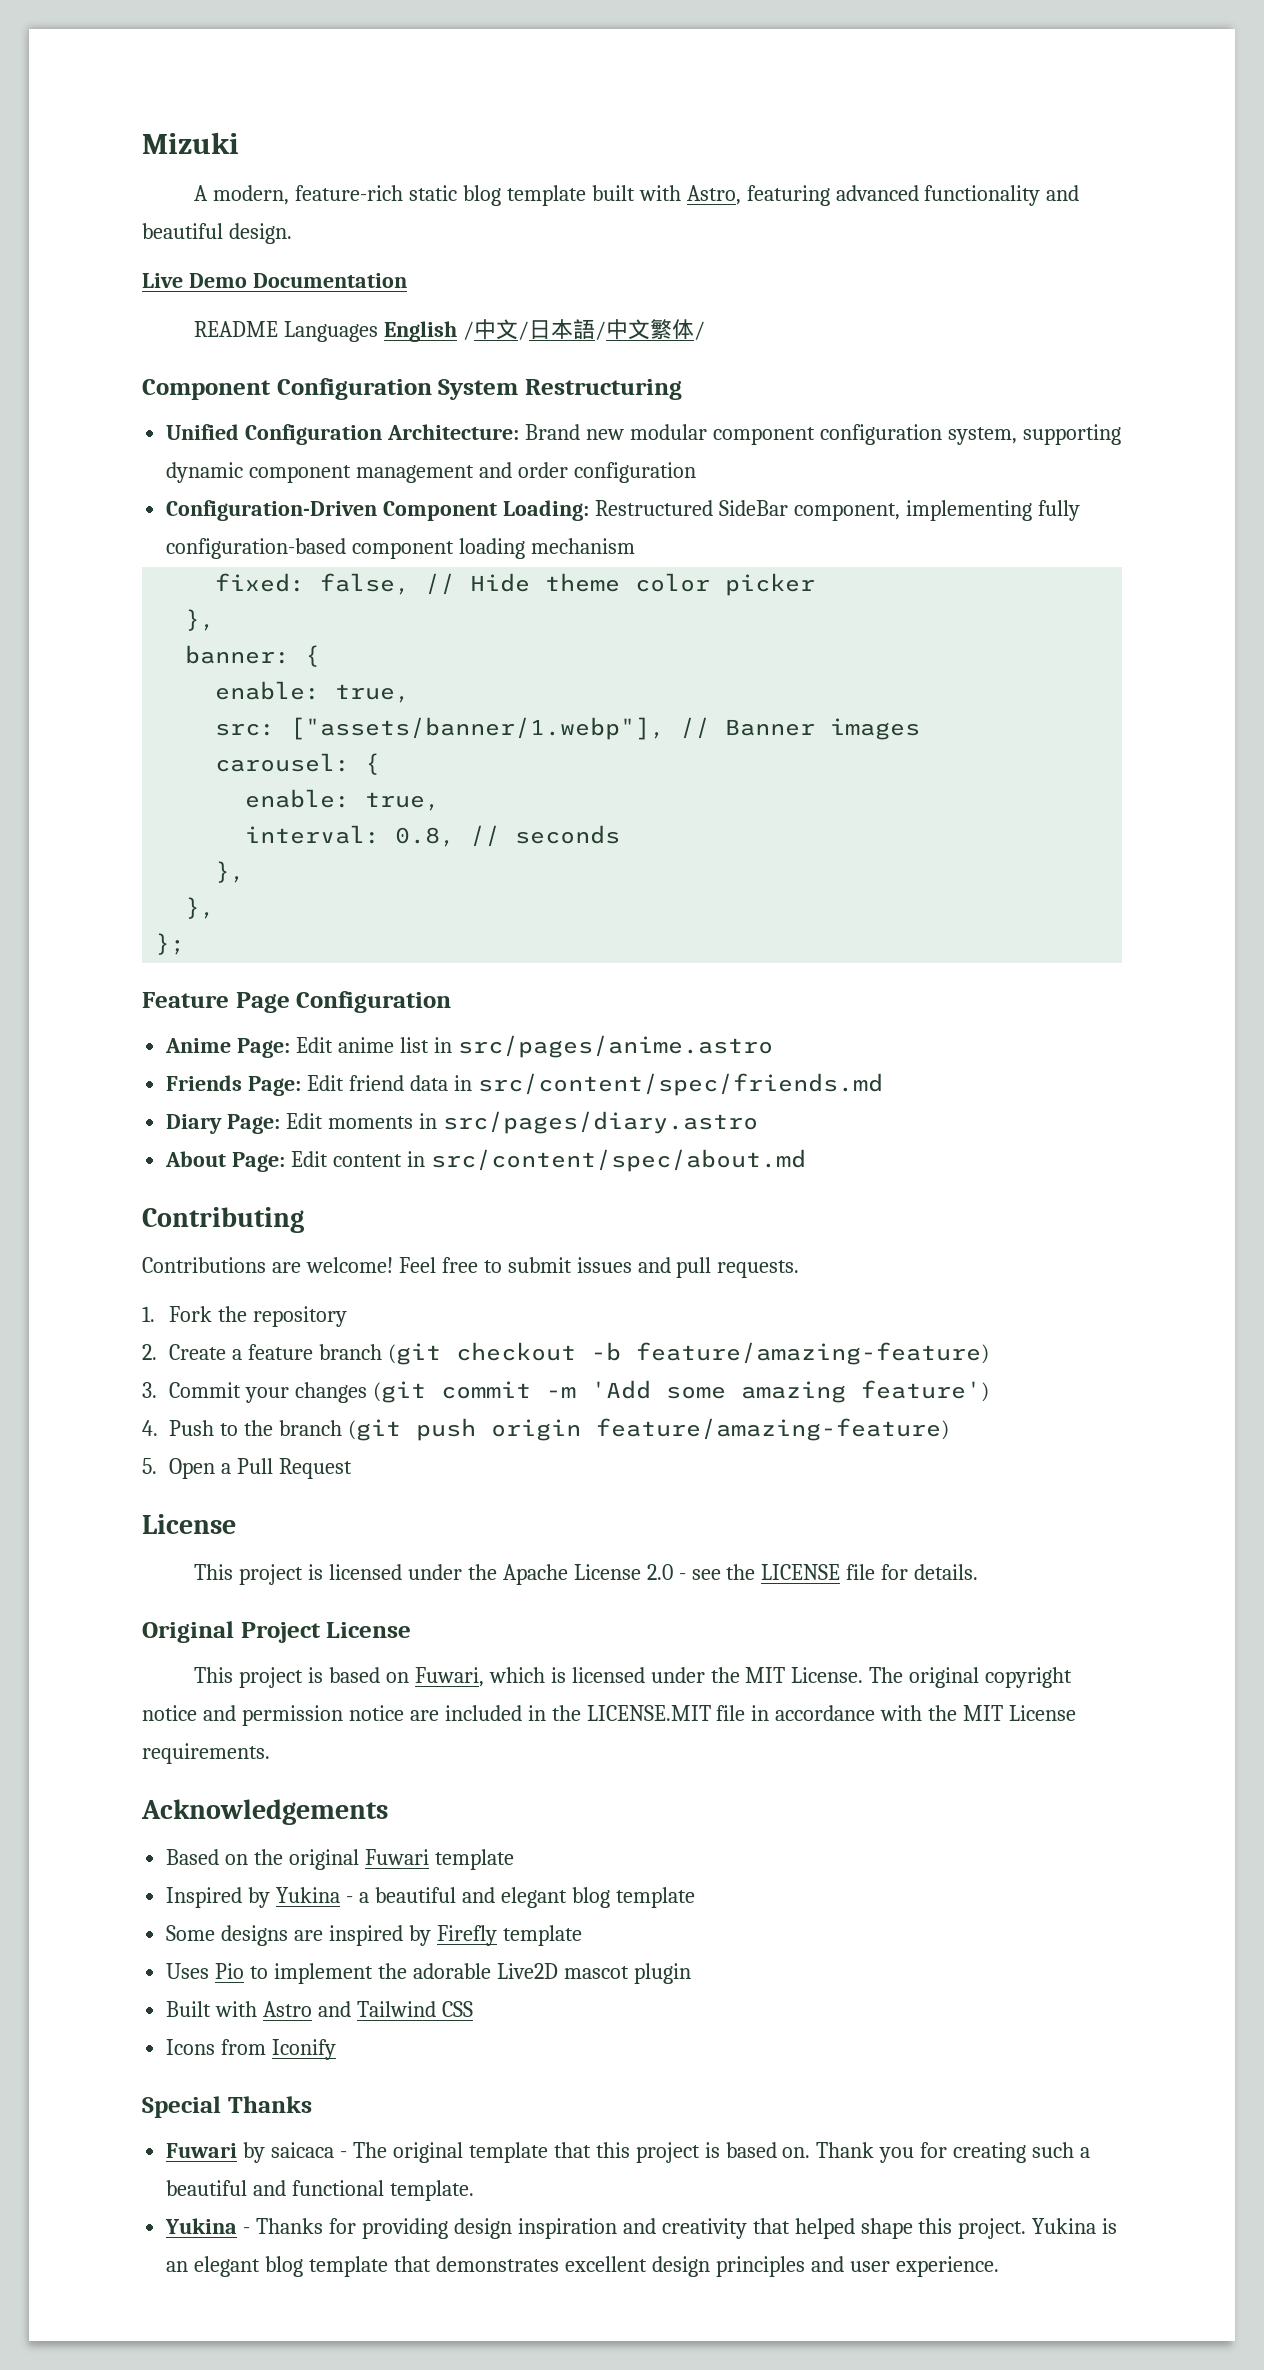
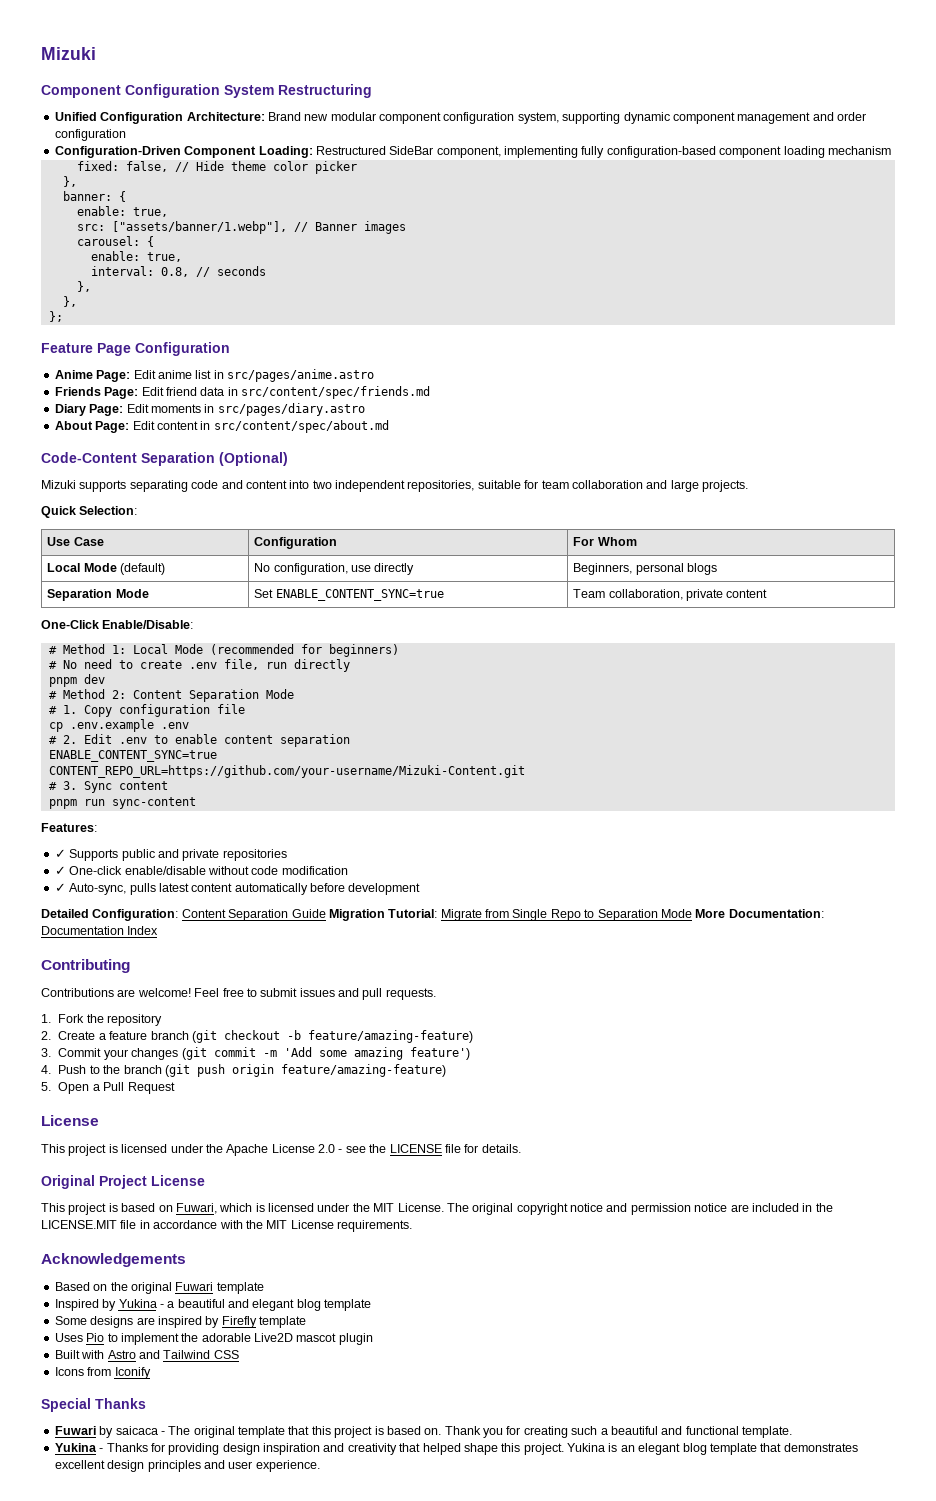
[142,132,239,154] [194,185,1080,206] [142,223,292,244] [142,273,407,288] [194,319,705,342] Mizuki // A modern, feature-rich static blog template built with Astro, featuring advanced functionality and beautiful design. // Live Demo Documentation // README Languages English /中文/日本語/中文繁体/ -> [41,47,96,60] Mizuki
(806, 1160) none -> [41,452,288,466] [41,480,748,492] [41,506,138,518] [47,537,104,546] [254,537,338,549] [573,537,637,546] [47,563,166,575] [254,563,415,575] [573,563,718,575] [47,589,149,601] [254,589,444,601] [573,589,768,601] [41,620,194,629] [48,644,399,657] [48,659,350,672] [48,674,105,687] [48,689,294,702] [48,704,245,717] [48,719,189,732] [48,734,350,747] [48,750,217,762] [48,765,525,778] [48,781,168,793] [48,797,196,809] [41,823,97,832] [54,849,287,861] [54,866,348,875] [54,883,421,895] [41,909,824,921] [41,926,159,935] // Code-Content Separation (Optional) // Mizuki supports separating code and content into two independent repositories, suitable for team collaboration and large projects. // Quick Selection: // Use Case | Configuration | For Whom // Local Mode (default) | No configuration, use directly | Beginners, personal blogs // Separation Mode | Set ENABLE_CONTENT_SYNC=true | Team collaboration, private content // One-Click Enable/Disable: // # Method 1: Local Mode (recommended for beginners) // # No need to create .env file, run directly // pnpm dev // # Method 2: Content Separation Mode // # 1. Copy configuration file // cp .env.example .env // # 2. Edit .env to enable content separation // ENABLE_CONTENT_SYNC=true // CONTENT_REPO_URL=https://github.com/your-username/Mizuki-Content.git // # 3. Sync content // pnpm run sync-content // Features: // ✓ Supports public and private repositories // ✓ One-click enable/disable without code modification // ✓ Auto-sync, pulls latest content automatically before development // Detailed Configuration: Content Separation Guide Migration Tutorial: Migrate from Single Repo to Separation Mode More Documentation: Documentation Index

